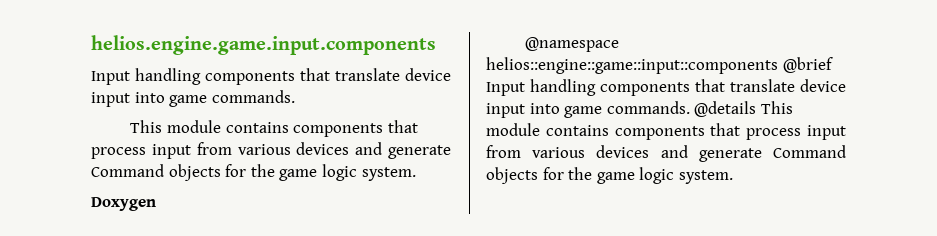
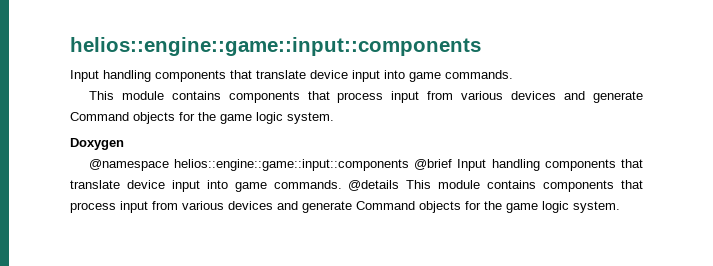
[91,35,436,55] helios.engine.game.input.components -> [70,37,481,56] helios::engine::game::input::components

